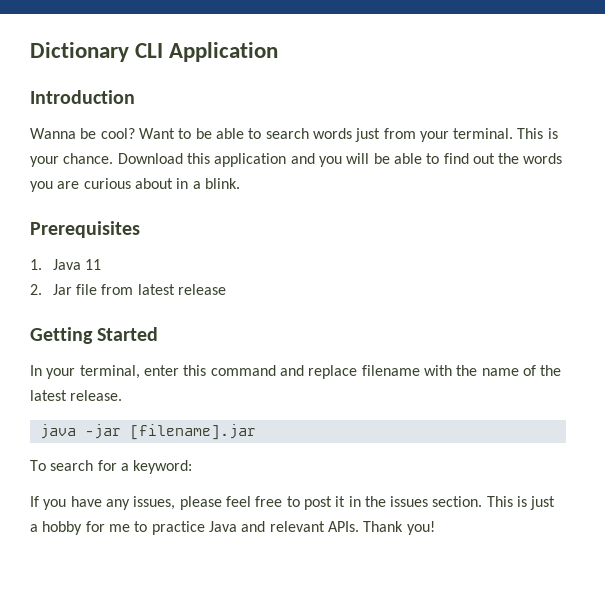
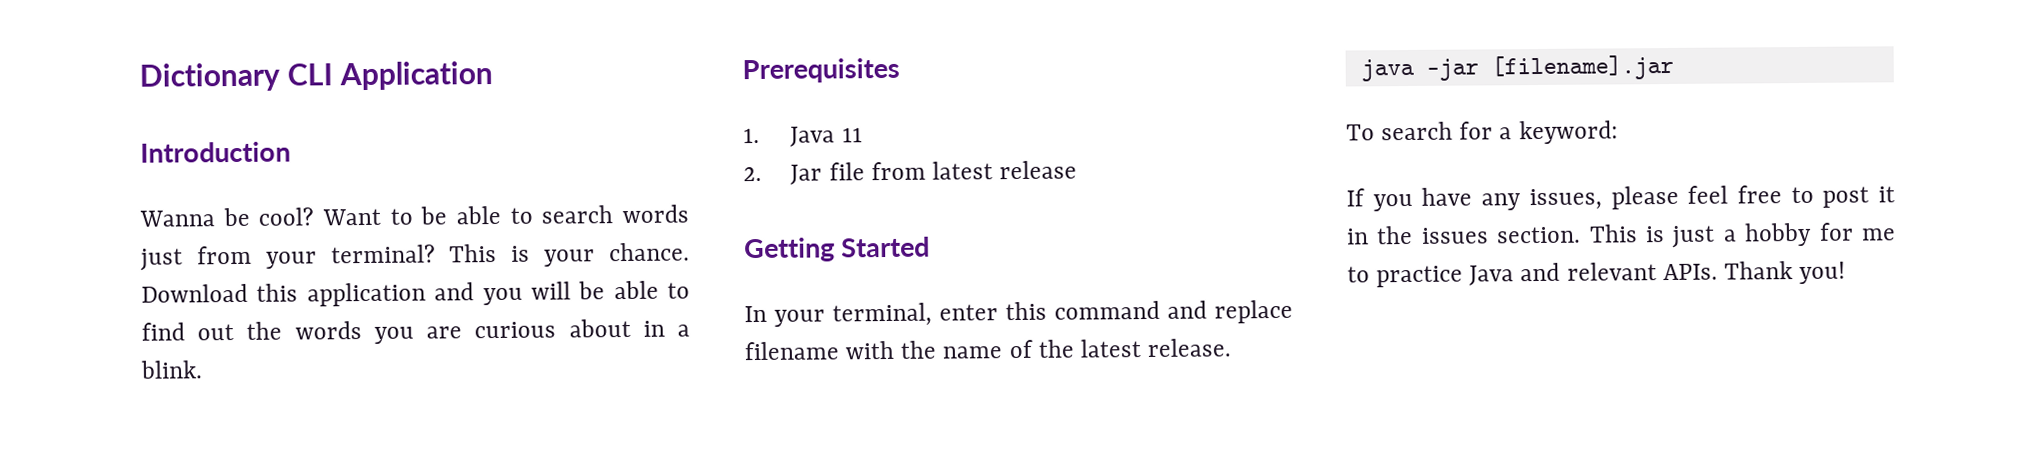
[453,128,514,139] terminal. -> [330,244,436,264] terminal?

